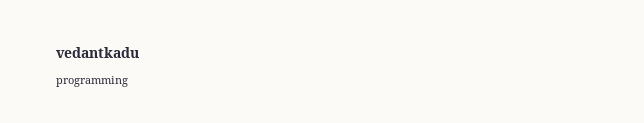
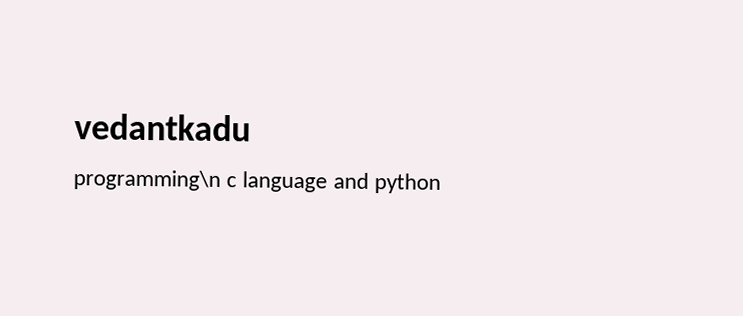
[56,76,128,87] programming -> [73,169,441,194] programming\n c language and python

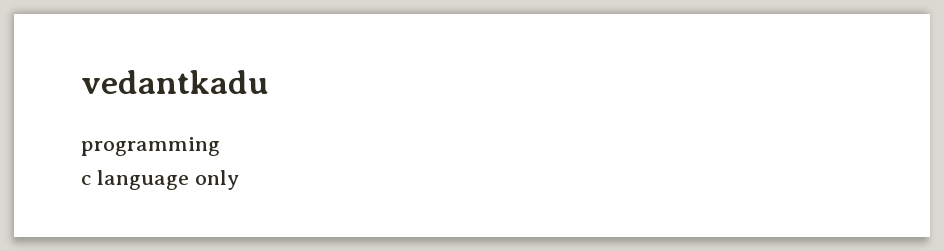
[73,169,221,192] programming\n -> [81,137,220,156] programming //
[332,172,441,194] and python -> [194,170,239,190] only

